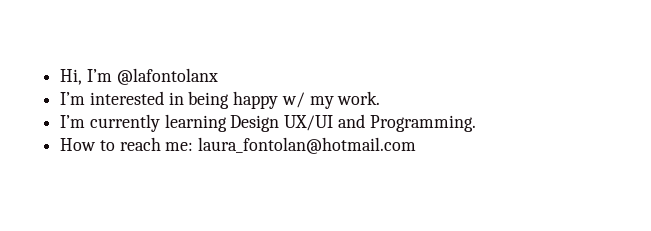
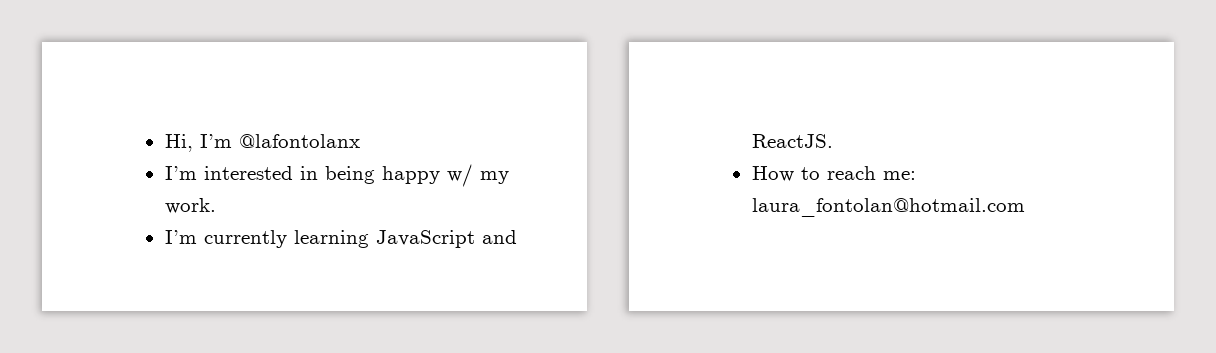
[230,114,476,132] Design UX/UI and Programming. -> [375,230,517,248] [751,134,833,148] JavaScript and ReactJS.

